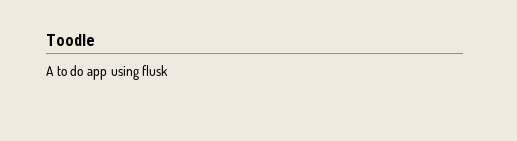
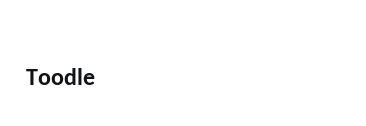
[46,65,169,80] // A to do app using flusk -> (95, 76) none

